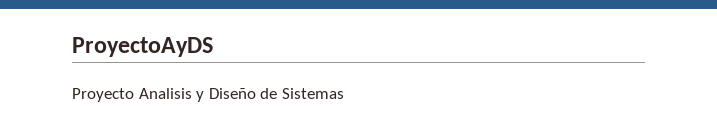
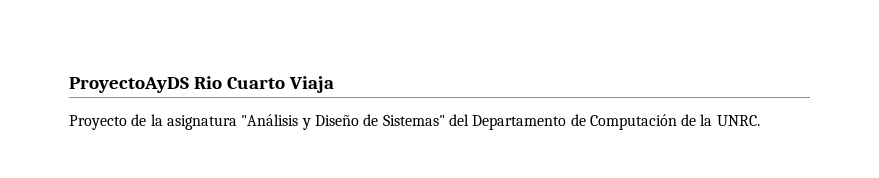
[72,88,344,102] // Proyecto Analisis y Diseño de Sistemas -> [193,76,334,93] [69,114,760,130] Rio Cuarto Viaja // Proyecto de la asignatura "Análisis y Diseño de Sistemas" del Departamento de Computación de la UNRC.

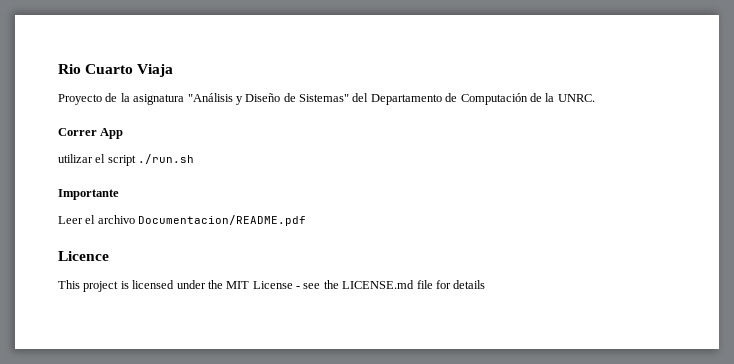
[69,77,189,93] ProyectoAyDS -> (58, 69) none
(760, 120) none -> [58,128,124,139] [58,154,195,166] [58,189,119,200] [58,215,307,226] [58,251,109,261] [58,280,486,292] // Correr App // utilizar el script ./run.sh // Importante // Leer el archivo Documentacion/README.pdf // Licence // This project is licensed under the MIT License - see the LICENSE.md file for details

